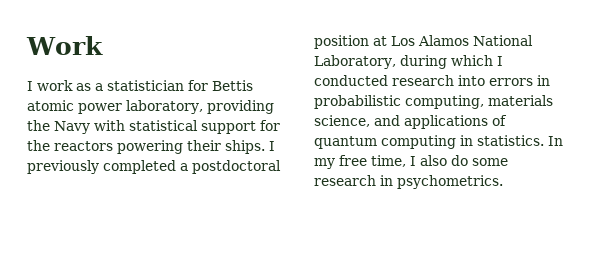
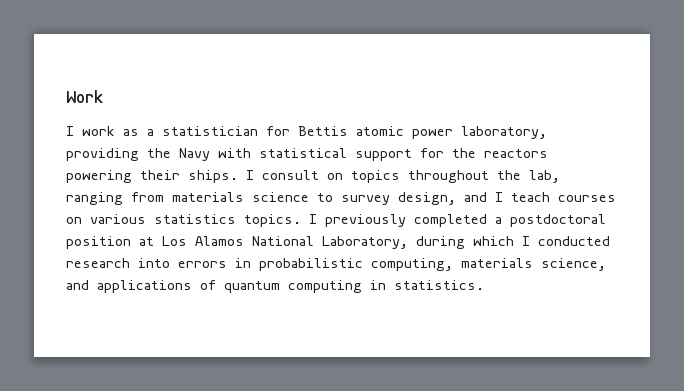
(275, 146) none -> [262,170,560,183] [66,192,616,205] [66,214,317,227] consult on topics throughout the lab, ranging from materials science to survey design, and I teach courses on various statistics topics. I
[548,136,563,146] [314,155,508,169] [314,175,503,189] In my free time, I also do some research in psychometrics. -> (484, 285) none

